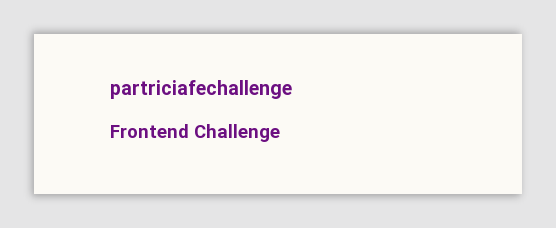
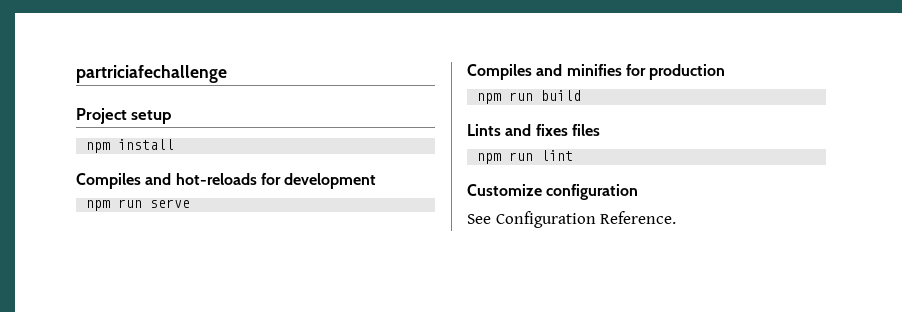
[110,124,280,142] Frontend Challenge -> [76,108,172,124] [86,139,175,153] [76,173,377,189] [86,199,191,211] [467,64,726,80] [477,90,582,104] [467,124,600,136] [477,150,574,164] [467,184,639,200] [467,211,677,228] Project setup // npm install // Compiles and hot-reloads for development // npm run serve // Compiles and minifies for production // npm run build // Lints and fixes files // npm run lint // Customize configuration // See Configuration Reference.

